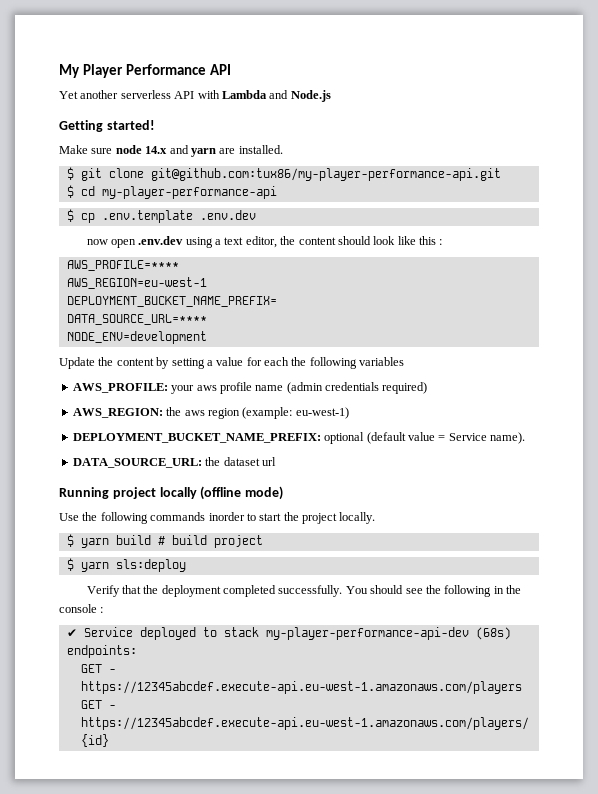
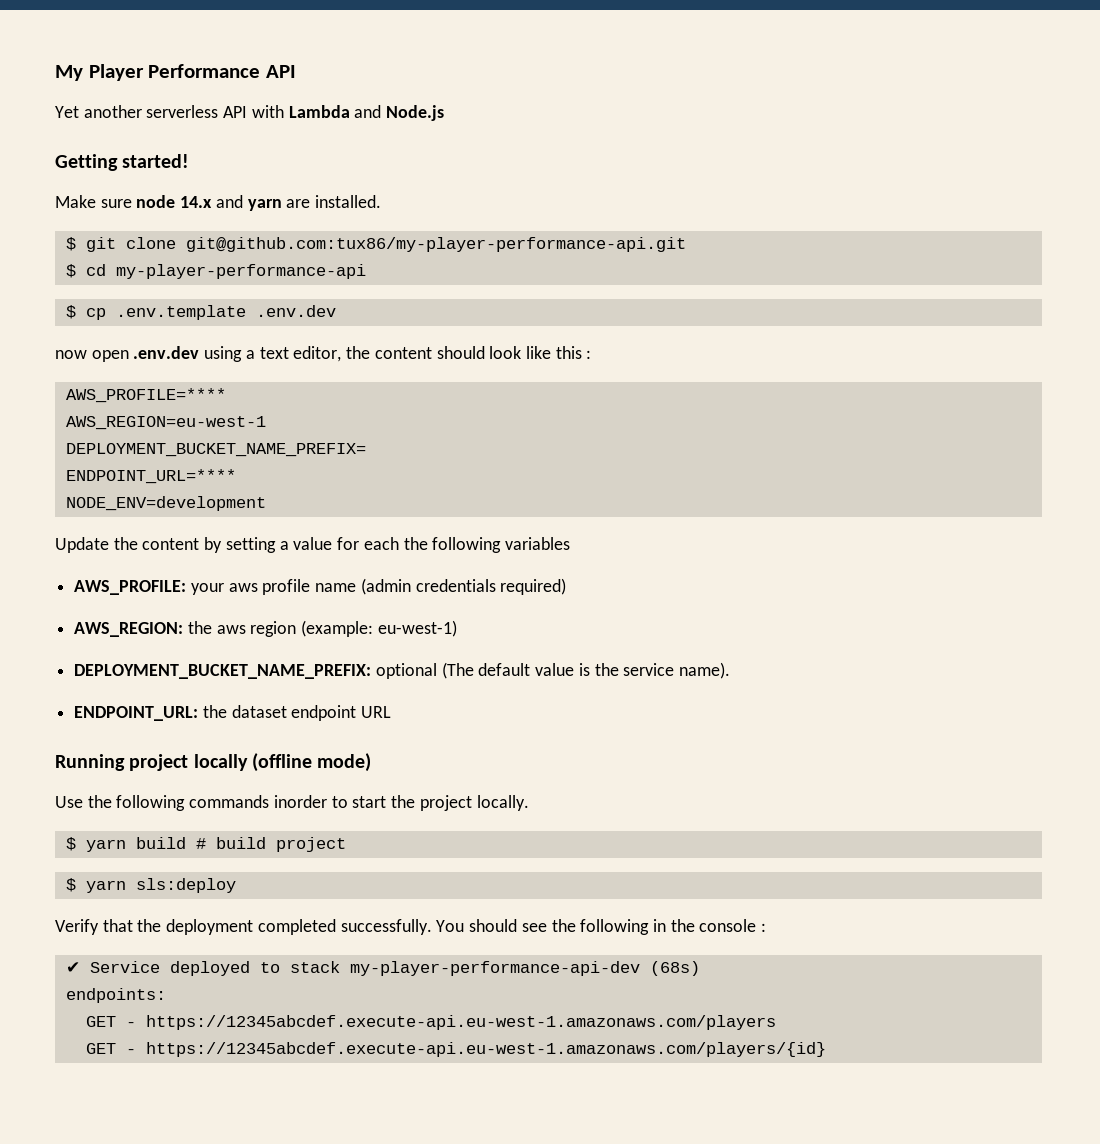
[66,314,207,325] DATA_SOURCE_URL=**** -> [65,469,236,484] ENDPOINT_URL=****
[366,432,487,444] (default value = Service -> [441,662,675,679] (The default value is the service
[72,458,202,468] DATA_SOURCE_URL: -> [74,706,199,721] ENDPOINT_URL:
[261,457,276,466] url -> [291,705,392,721] endpoint URL

